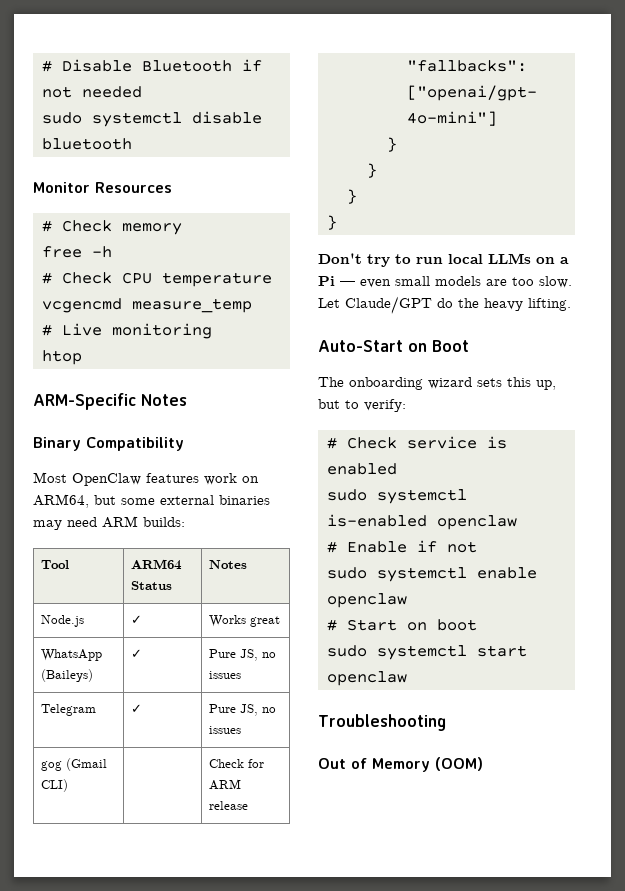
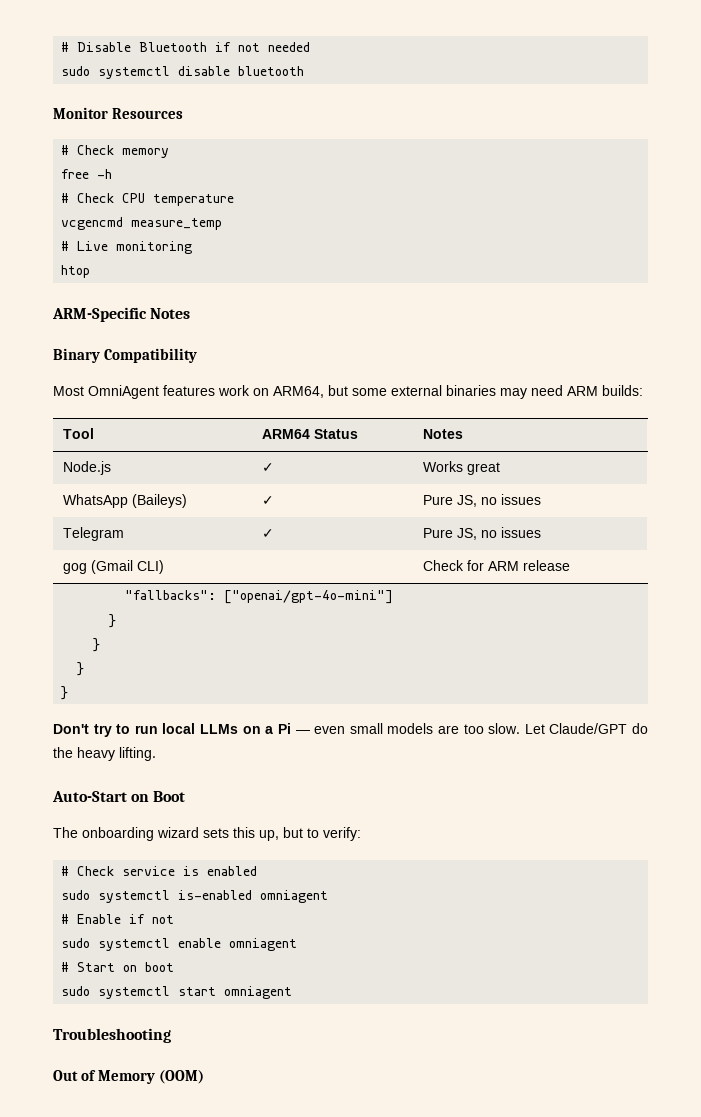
[72,473,141,486] OpenClaw -> [88,385,159,399] OmniAgent
[436,515,517,530] openclaw -> [260,890,329,903] omniagent
[326,593,407,608] openclaw -> [229,938,298,951] omniagent
[326,671,407,686] openclaw -> [224,986,293,999] omniagent

